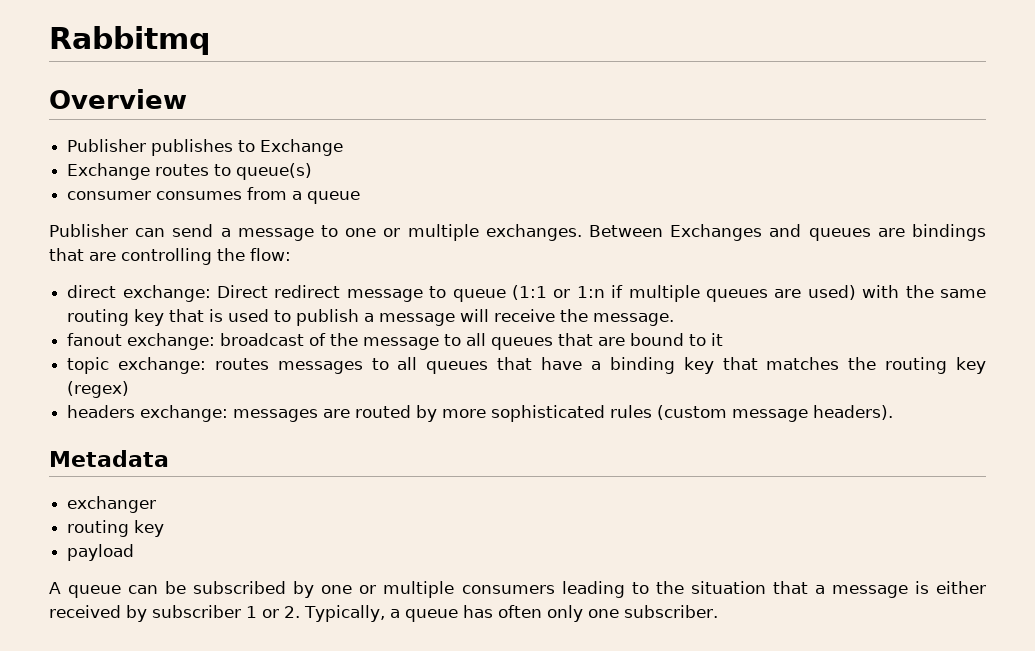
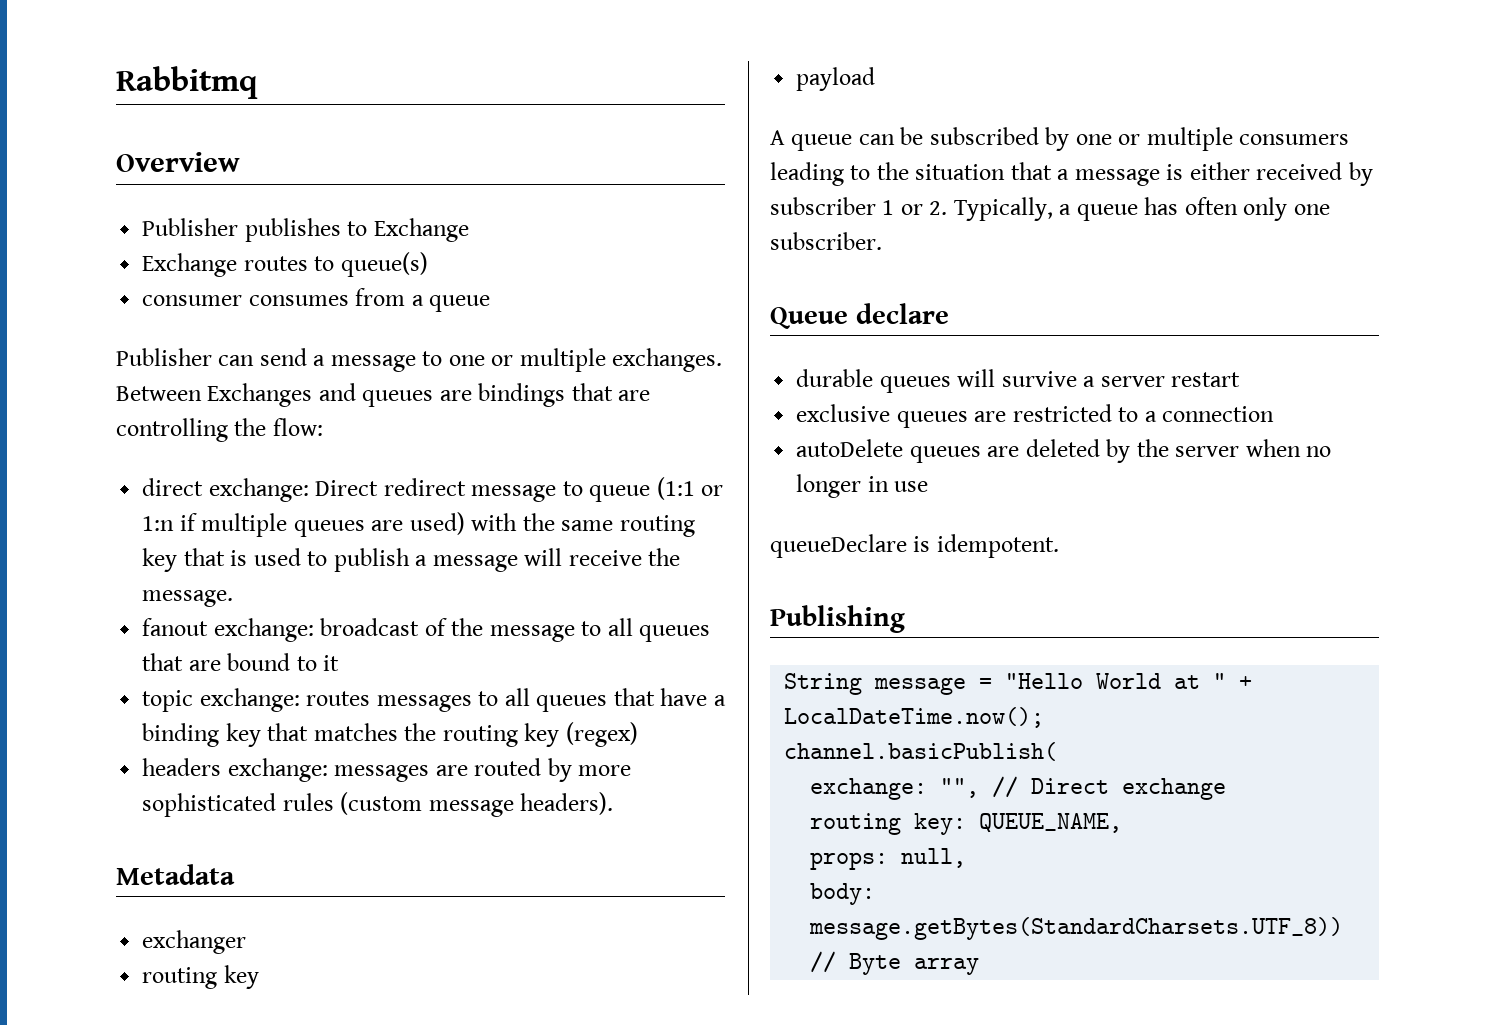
(718, 611) none -> [770,303,949,329] [796,369,1241,393] [796,404,1275,428] [796,439,1332,463] [796,474,929,498] [770,534,1059,558] [770,605,905,633] [784,673,1253,695] [784,707,1045,728] [784,742,1058,761] [810,776,1227,800] [810,813,1123,835] [810,848,967,870] [810,883,876,905] [809,917,1344,940] [810,951,980,975] // Queue declare // durable queues will survive a server restart // exclusive queues are restricted to a connection // autoDelete queues are deleted by the server when no longer in use // queueDeclare is idempotent. // Publishing // String message = "Hello World at " + LocalDateTime.now(); // channel.basicPublish( // exchange: "", // Direct exchange // routing key: QUEUE_NAME, // props: null, // body: message.getBytes(StandardCharsets.UTF_8)) // Byte array

